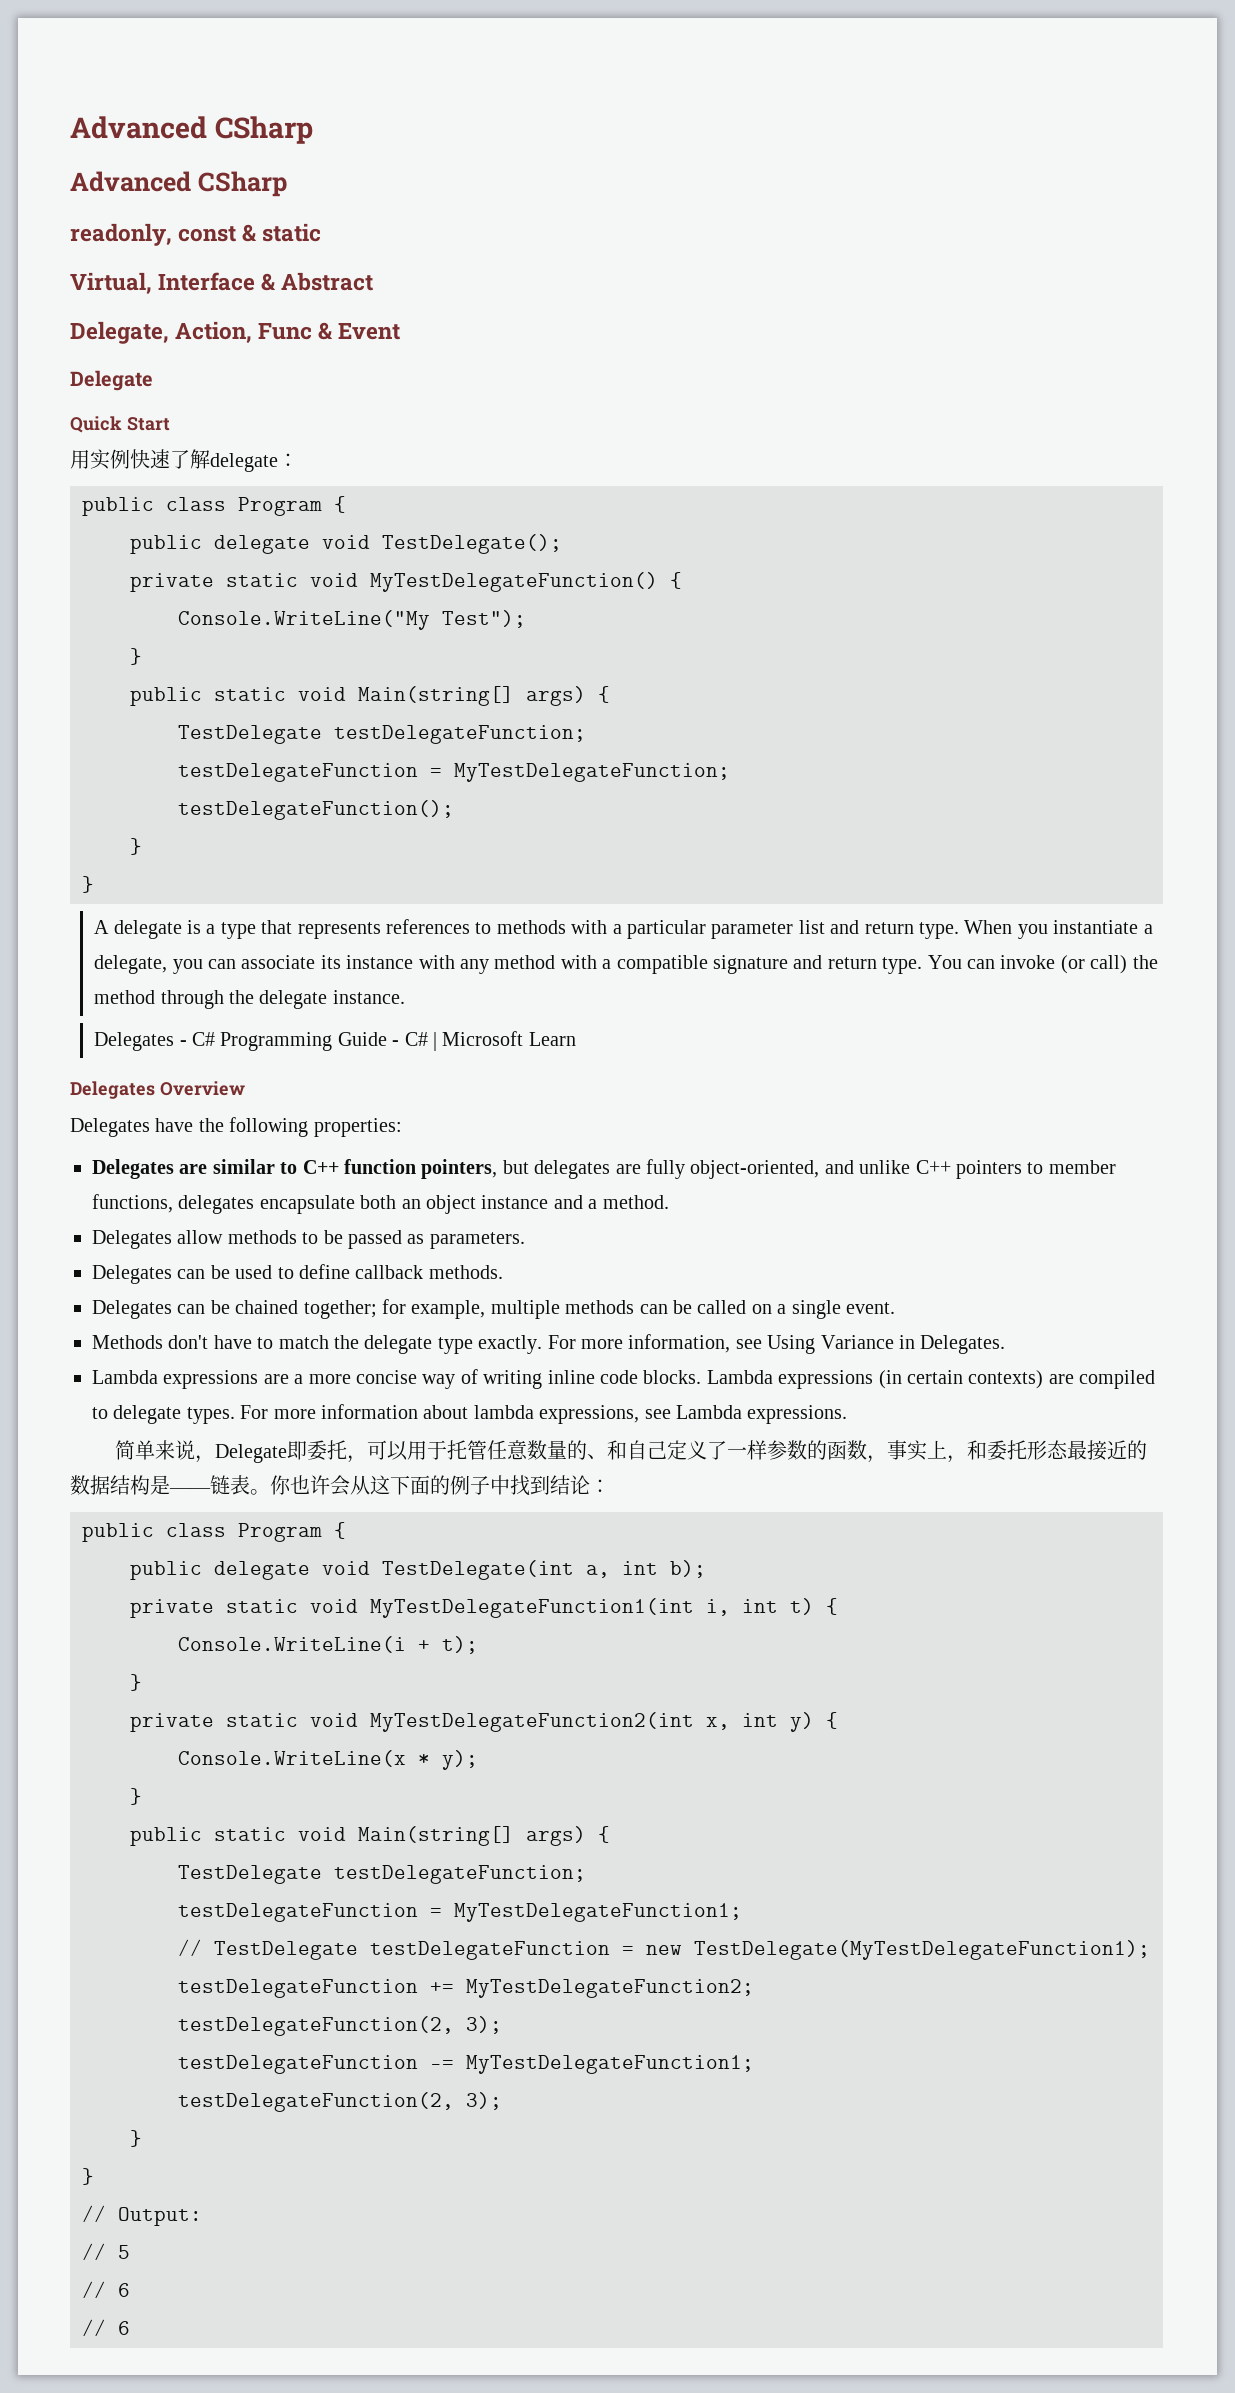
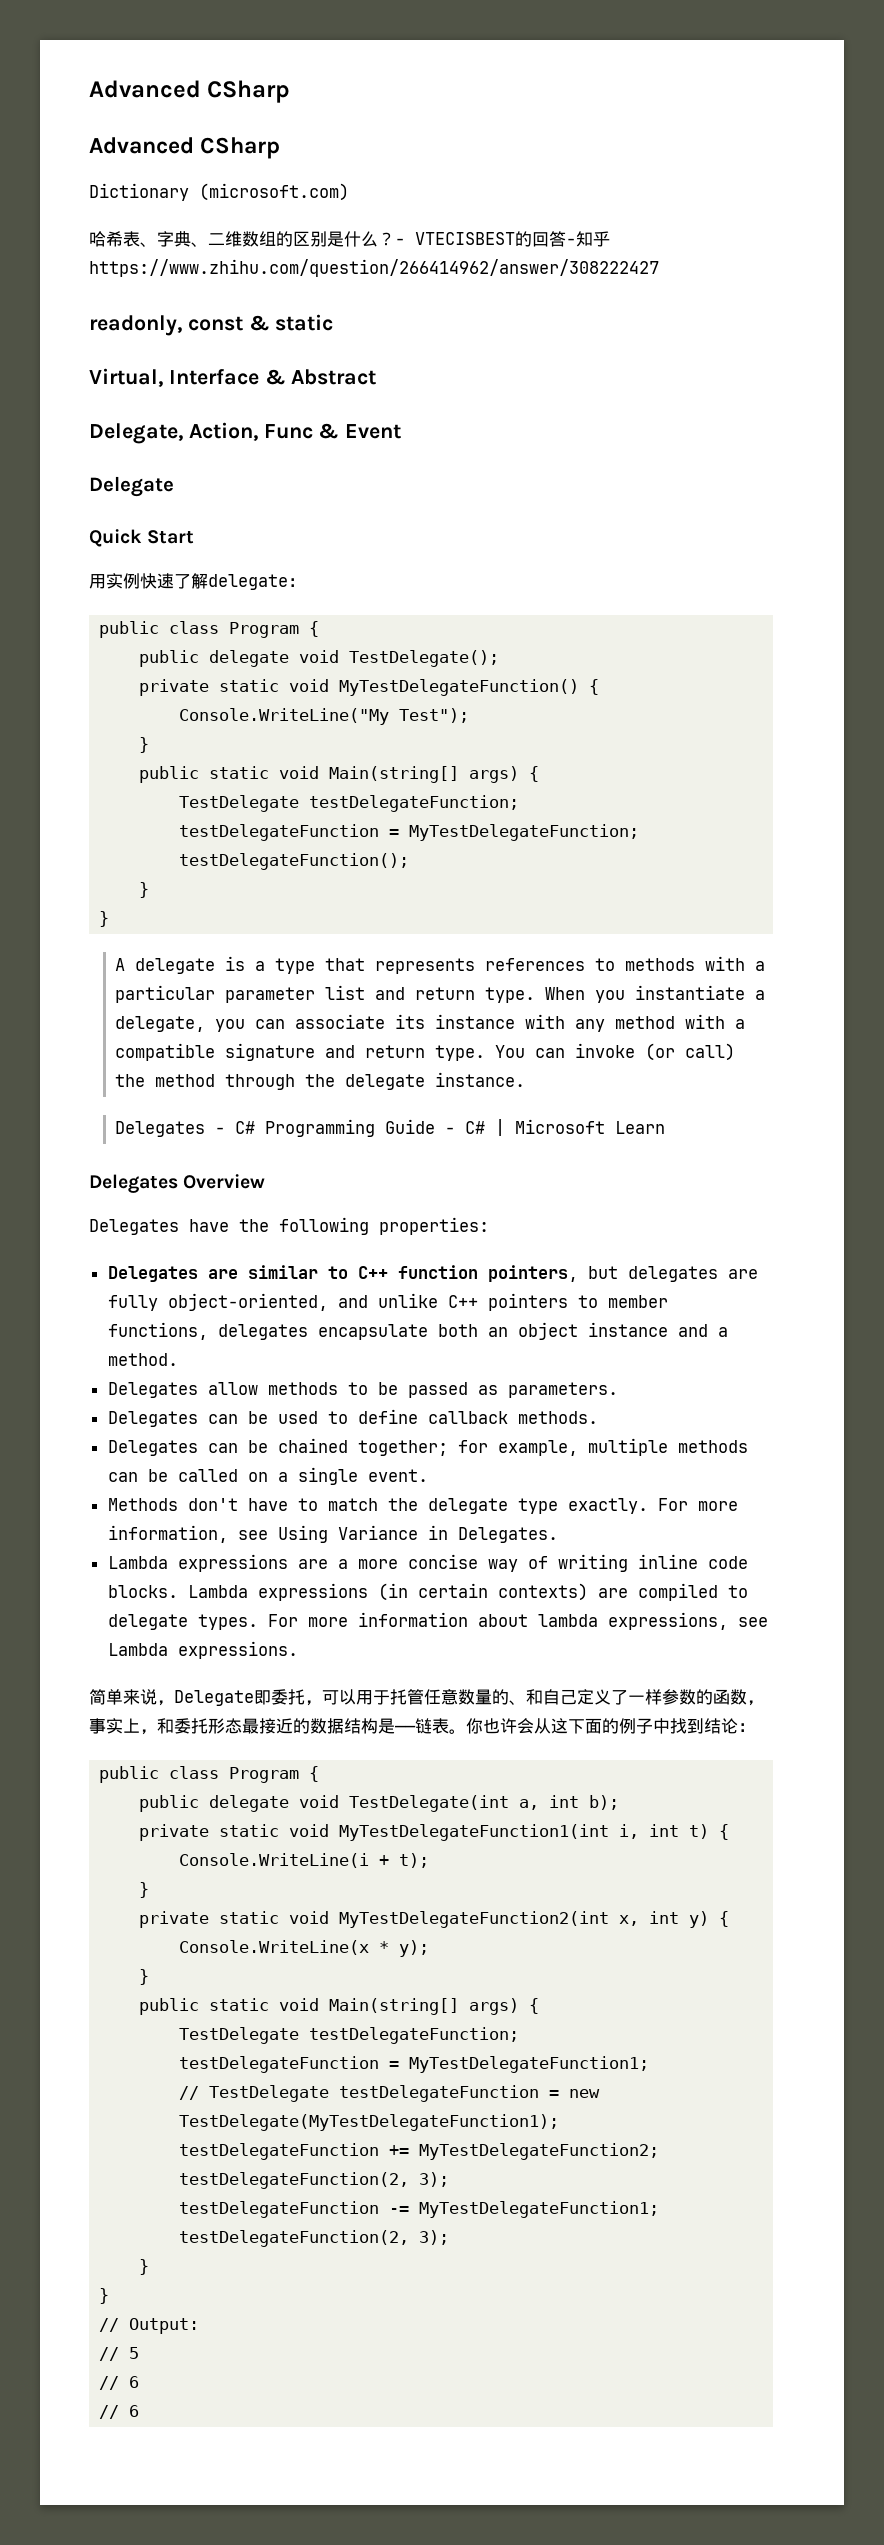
(287, 184) none -> [89,183,349,201] [89,231,610,247] [89,259,659,277] // Dictionary (microsoft.com) // 哈希表、字典、二维数组的区别是什么？- VTECISBEST的回答-知乎https://www.zhihu.com/question/266414962/answer/308222427

